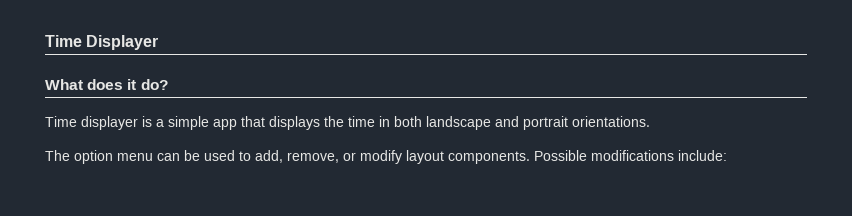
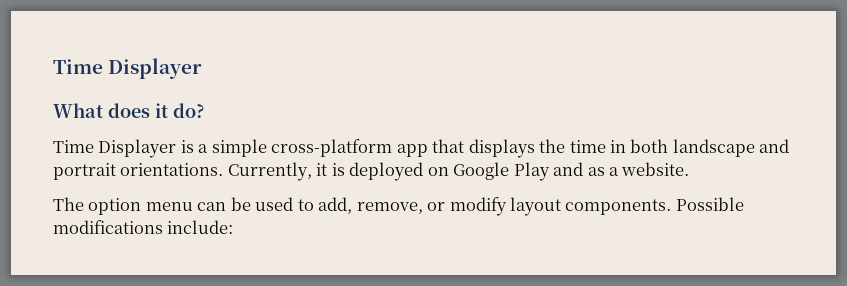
[81,116,138,130] displayer -> [98,139,177,158] Displayer
(209, 123) none -> [271,139,393,157] cross-platform
(650, 121) none -> [227,162,690,181] Currently, it is deployed on Google Play and as a website.

